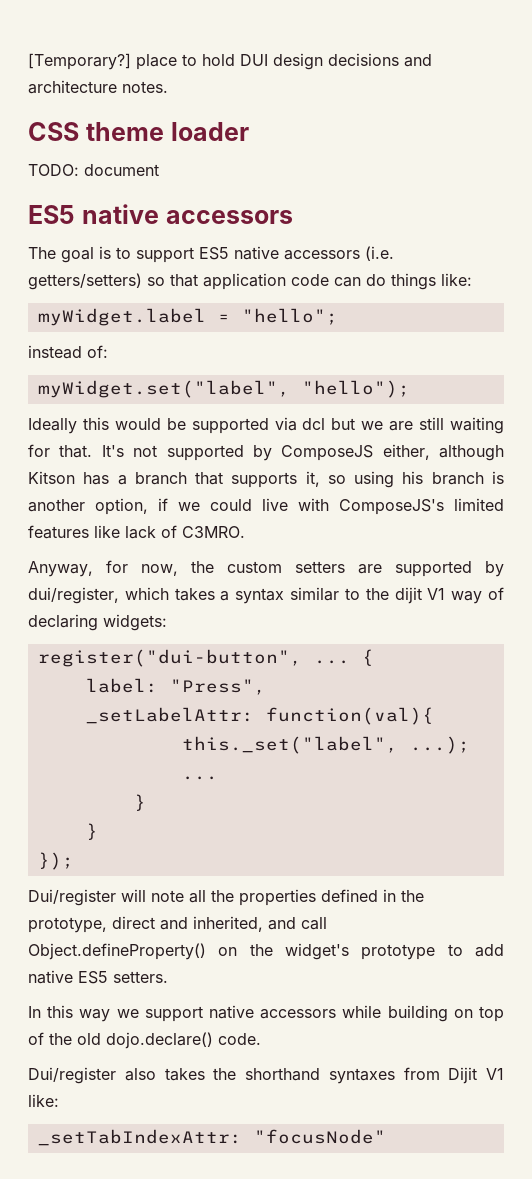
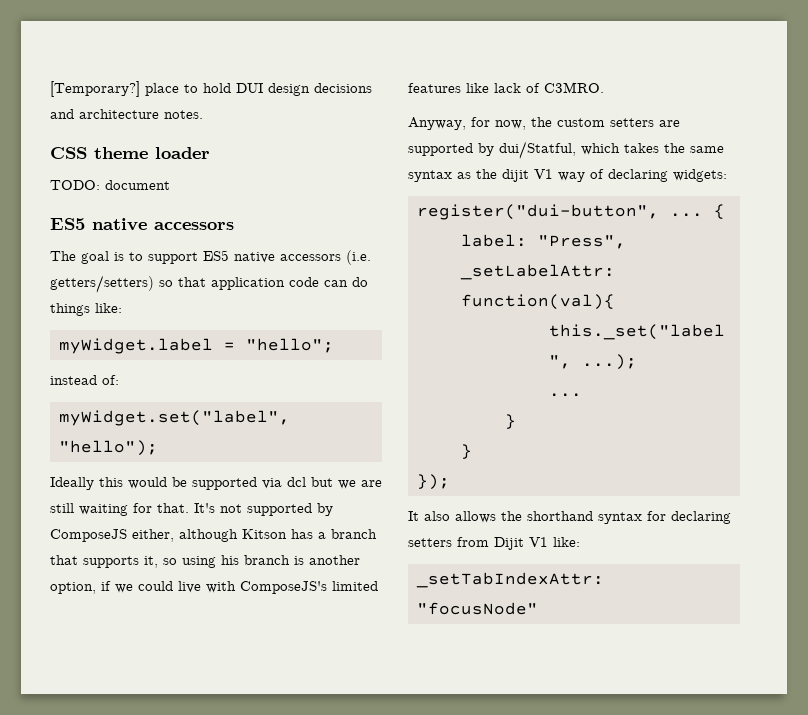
[28,587,119,604] dui/register, -> [499,141,576,159] dui/Statful,
[220,587,360,604] a syntax similar to -> [664,143,724,153] [408,170,471,182] the same syntax as
[28,889,424,906] [28,916,327,933] [28,943,504,960] [28,970,168,984] [28,1005,504,1022] [28,1032,261,1049] [28,1067,395,1084] Dui/register will note all the properties defined in the prototype, direct and inherited, and call Object.defineProperty() on the widget's prototype to add native ES5 setters. // In this way we support native accessors while building on top of the old dojo.declare() code. // Dui/register also takes the shorthand syntaxes -> [408,511,731,524] [408,538,452,547] It also allows the shorthand syntax for declaring setters

